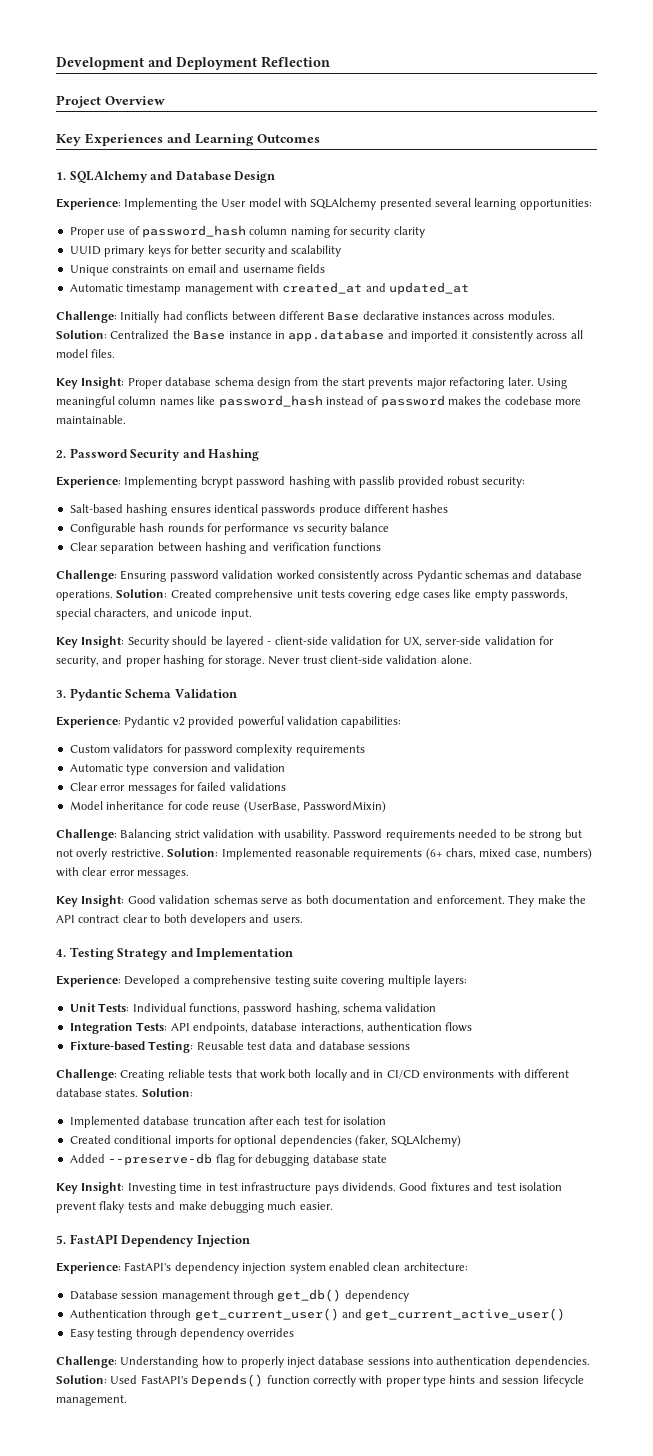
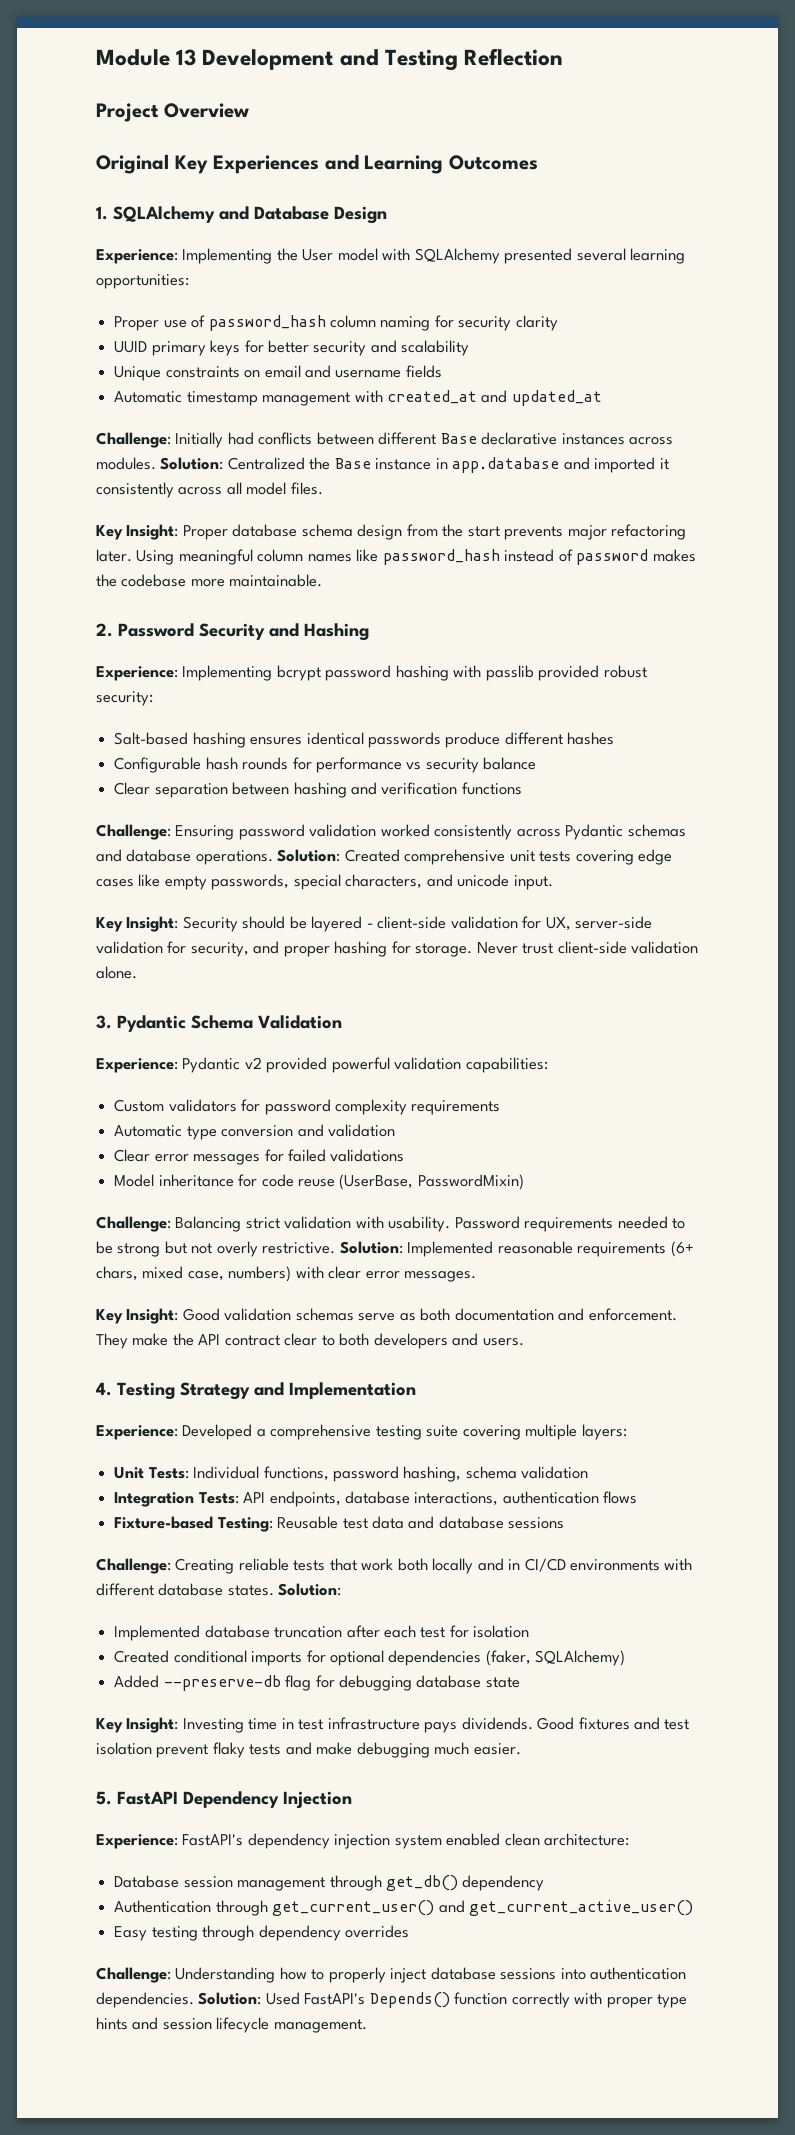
(56, 63) none -> [96,49,197,66] Module 13
[176,57,257,70] Deployment -> [384,49,458,71] Testing
(165, 100) none -> [96,154,169,174] Original

